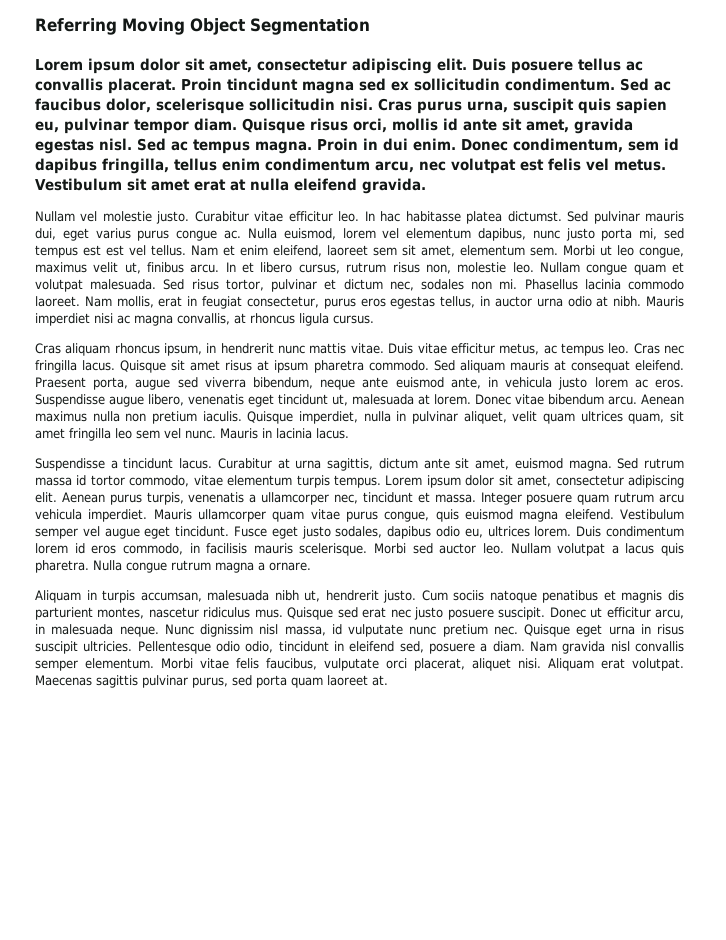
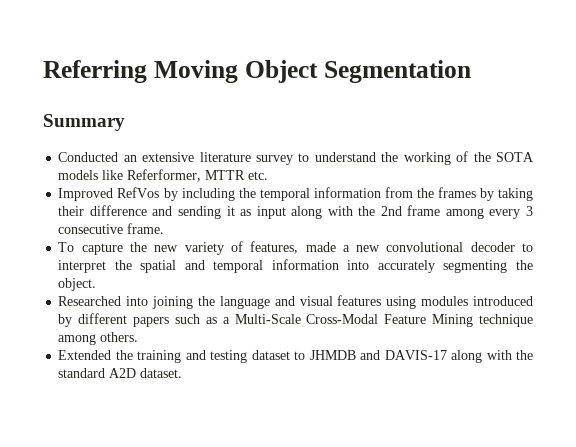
[35,58,643,74] [35,78,671,94] [35,98,667,114] [35,118,633,134] [35,138,679,154] [35,158,666,174] [35,178,426,194] [35,211,684,224] [35,228,684,241] [35,245,684,258] [35,262,685,275] [35,279,684,292] [35,296,684,309] [35,313,374,326] [35,343,685,356] [35,360,685,373] [35,377,685,390] [35,394,684,407] [35,411,684,424] [35,428,349,441] [35,458,685,471] [35,475,685,488] [35,492,685,505] [35,509,684,522] [35,526,684,539] [35,543,684,556] [35,560,311,573] [35,590,684,603] [35,607,684,620] [35,624,684,637] [35,641,685,654] [35,658,684,671] [35,675,388,688] Lorem ipsum dolor sit amet, consectetur adipiscing elit. Duis posuere tellus ac convallis placerat. Proin tincidunt magna sed ex sollicitudin condimentum. Sed ac faucibus dolor, scelerisque sollicitudin nisi. Cras purus urna, suscipit quis sapien eu, pulvinar tempor diam. Quisque risus orci, mollis id ante sit amet, gravida egestas nisl. Sed ac tempus magna. Proin in dui enim. Donec condimentum, sem id dapibus fringilla, tellus enim condimentum arcu, nec volutpat est felis vel metus. Vestibulum sit amet erat at nulla eleifend gravida. // Nullam vel molestie justo. Curabitur vitae efficitur leo. In hac habitasse platea dictumst. Sed pulvinar mauris dui, eget varius purus congue ac. Nulla euismod, lorem vel elementum dapibus, nunc justo porta mi, sed tempus est est vel tellus. Nam et enim eleifend, laoreet sem sit amet, elementum sem. Morbi ut leo congue, maximus velit ut, finibus arcu. In et libero cursus, rutrum risus non, molestie leo. Nullam congue quam et volutpat malesuada. Sed risus tortor, pulvinar et dictum nec, sodales non mi. Phasellus lacinia commodo laoreet. Nam mollis, erat in feugiat consectetur, purus eros egestas tellus, in auctor urna odio at nibh. Mauris imperdiet nisi ac magna convallis, at rhoncus ligula cursus. // Cras aliquam rhoncus ipsum, in hendrerit nunc mattis vitae. Duis vitae efficitur metus, ac tempus leo. Cras nec fringilla lacus. Quisque sit amet risus at ipsum pharetra commodo. Sed aliquam mauris at consequat eleifend. Praesent porta, augue sed viverra bibendum, neque ante euismod ante, in vehicula justo lorem ac eros. Suspendisse augue libero, venenatis eget tincidunt ut, malesuada at lorem. Donec vitae bibendum arcu. Aenean maximus nulla non pretium iaculis. Quisque imperdiet, nulla in pulvinar aliquet, velit quam ultrices quam, sit amet fringilla leo sem vel nunc. Mauris in lacinia lacus. // Suspendisse a tincidunt lacus. Curabitur at urna sagittis, dictum ante sit amet, euismod magna. Sed rutrum massa id tortor commodo, vitae elementum turpis tempus. Lorem ipsum dolor sit amet, consectetur adipiscing elit. Aenean purus turpis, venenatis a ullamcorper nec, tincidunt et massa. Integer posuere quam rutrum arcu vehicula imperdiet. Mauris ullamcorper quam vitae purus congue, quis euismod magna eleifend. Vestibulum semper vel augue eget tincidunt. Fusce eget justo sodales, dapibus odio eu, ultrices lorem. Duis condimentum lorem id eros commodo, in facilisis mauris scelerisque. Morbi sed auctor leo. Nullam volutpat a lacus quis pharetra. Nulla congue rutrum magna a ornare. // Aliquam in turpis accumsan, malesuada nibh ut, hendrerit justo. Cum sociis natoque penatibus et magnis dis parturient montes, nascetur ridiculus mus. Quisque sed erat nec justo posuere suscipit. Donec ut efficitur arcu, in malesuada neque. Nunc dignissim nisl massa, id vulputate nunc pretium nec. Quisque eget urna in risus suscipit ultricies. Pellentesque odio odio, tincidunt in eleifend sed, posuere a diam. Nam gravida nisl convallis semper elementum. Morbi vitae felis faucibus, vulputate orci placerat, aliquet nisi. Aliquam erat volutpat. Maecenas sagittis pulvinar purus, sed porta quam laoreet at. -> [43,114,125,131] [58,151,535,165] [58,169,269,182] [58,187,534,201] [58,205,533,219] [58,223,165,234] [58,241,534,255] [58,259,534,273] [58,278,97,291] [58,295,534,309] [58,313,534,327] [58,332,139,345] [58,350,534,363] [58,368,183,378] Summary // Conducted an extensive literature survey to understand the working of the SOTA models like Referformer, MTTR etc. // Improved RefVos by including the temporal information from the frames by taking their difference and sending it as input along with the 2nd frame among every 3 consecutive frame. // To capture the new variety of features, made a new convolutional decoder to interpret the spatial and temporal information into accurately segmenting the object. // Researched into joining the language and visual features using modules introduced by different papers such as a Multi-Scale Cross-Modal Feature Mining technique among others. // Extended the training and testing dataset to JHMDB and DAVIS-17 along with the standard A2D dataset.

